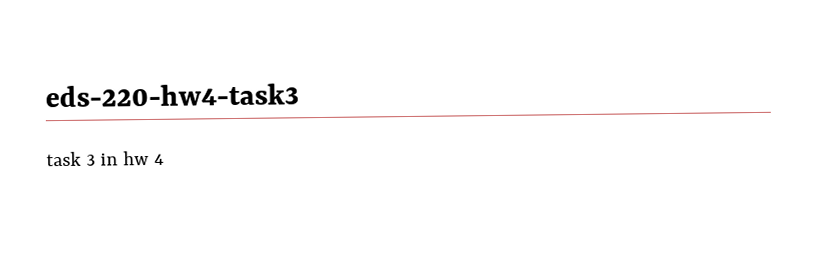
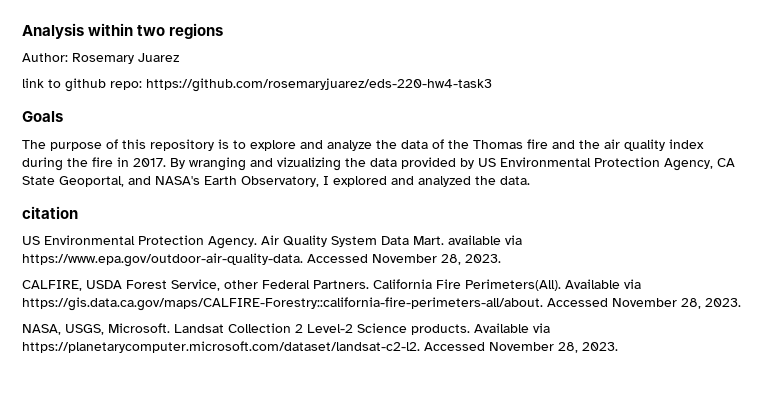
[45,83,299,108] [46,150,164,167] eds-220-hw4-task3 // task 3 in hw 4 -> [22,23,224,39] [22,53,180,64] [22,78,492,92] [22,111,63,122] [22,139,704,151] [22,157,735,171] [22,176,530,187] [22,206,78,219] [22,235,522,249] [22,253,501,267] [22,279,641,291] [22,297,741,311] [22,323,550,335] [22,341,618,353] Analysis within two regions // Author: Rosemary Juarez // link to github repo: https://github.com/rosemaryjuarez/eds-220-hw4-task3 // Goals // The purpose of this repository is to explore and analyze the data of the Thomas fire and the air quality index during the fire in 2017. By wranging and vizualizing the data provided by US Environmental Protection Agency, CA State Geoportal, and NASA's Earth Observatory, I explored and analyzed the data. // citation // US Environmental Protection Agency. Air Quality System Data Mart. available via https://www.epa.gov/outdoor-air-quality-data. Accessed November 28, 2023. // CALFIRE, USDA Forest Service, other Federal Partners. California Fire Perimeters(All). Available via https://gis.data.ca.gov/maps/CALFIRE-Forestry::california-fire-perimeters-all/about. Accessed November 28, 2023. // NASA, USGS, Microsoft. Landsat Collection 2 Level-2 Science products. Available via https://planetarycomputer.microsoft.com/dataset/landsat-c2-l2. Accessed November 28, 2023.

